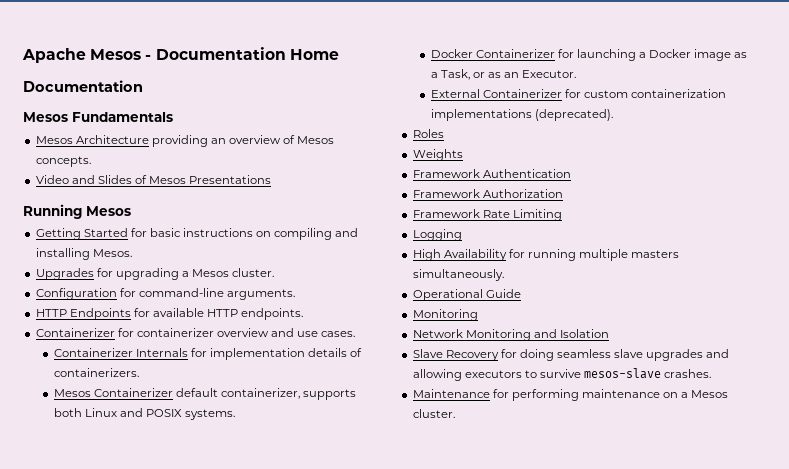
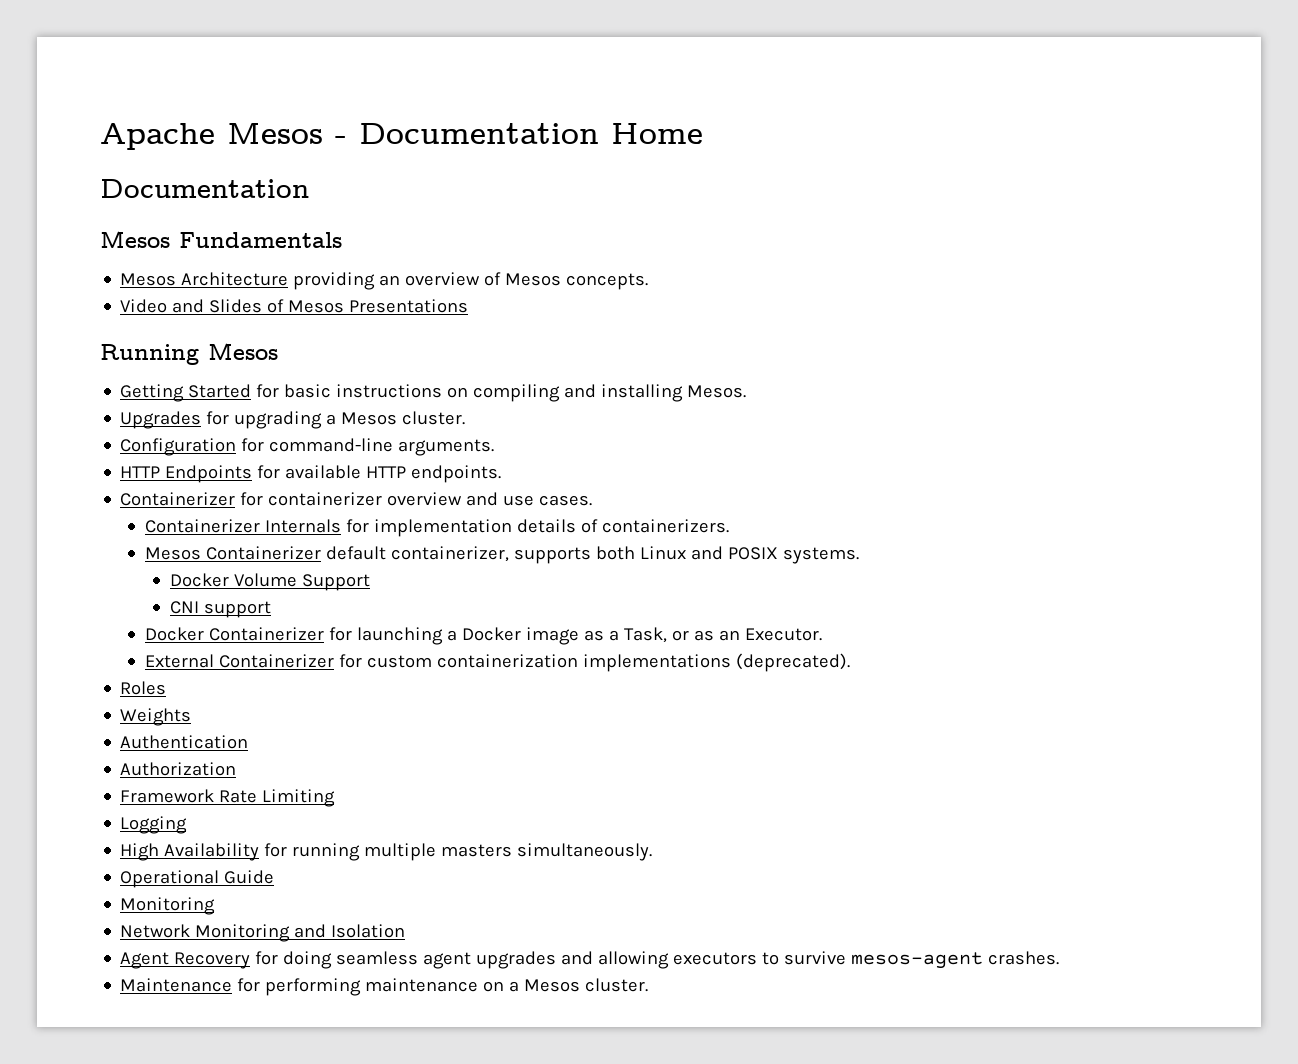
(236, 414) none -> [169,573,370,591] [169,601,271,618] // Docker Volume Support // CNI support
[412,169,480,178] Framework -> (192, 717) none
[412,189,480,198] Framework -> (249, 742) none
[412,349,443,358] Slave -> [120,952,170,969] Agent
[614,349,644,358] slave -> [423,952,472,969] agent
[584,368,662,379] mesos-slave -> [851,952,984,969] mesos-agent

